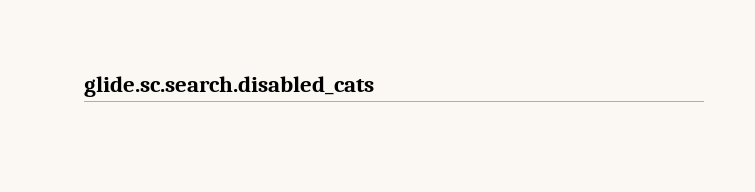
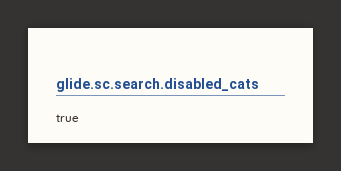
(374, 86) none -> [56,114,79,122] // true

